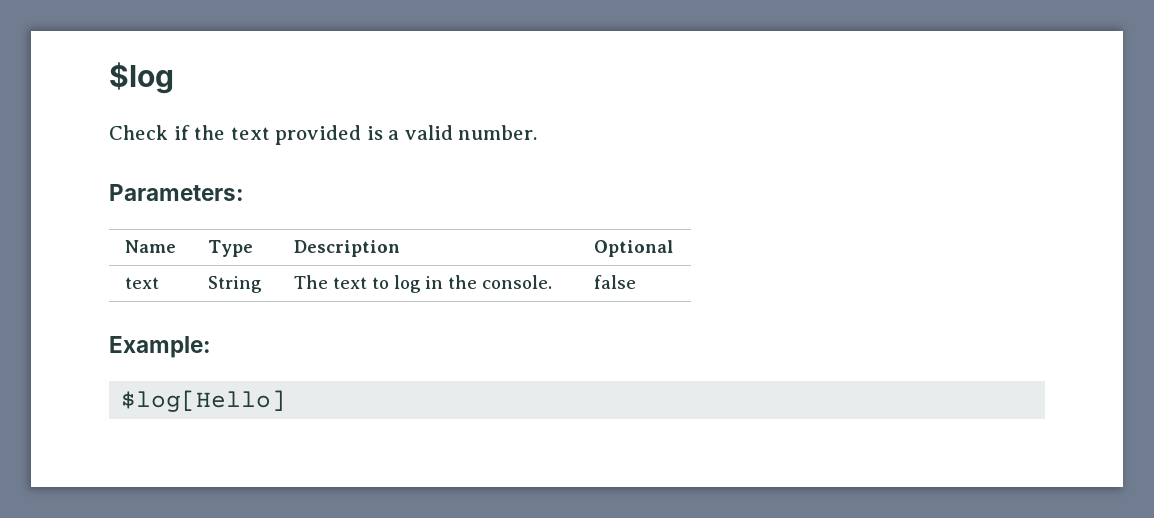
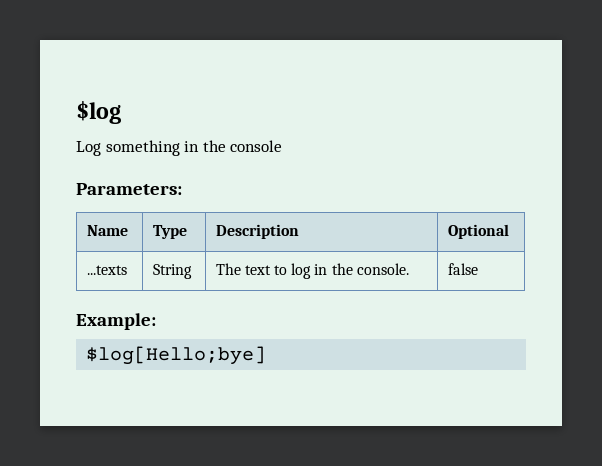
[109,125,538,145] Check if the text provided is a valid number. -> [76,140,283,156] Log something in the console
[124,277,159,289] text -> [86,265,127,275] ...texts
[121,390,287,412] $log[Hello] -> [86,346,267,365] $log[Hello;bye]

